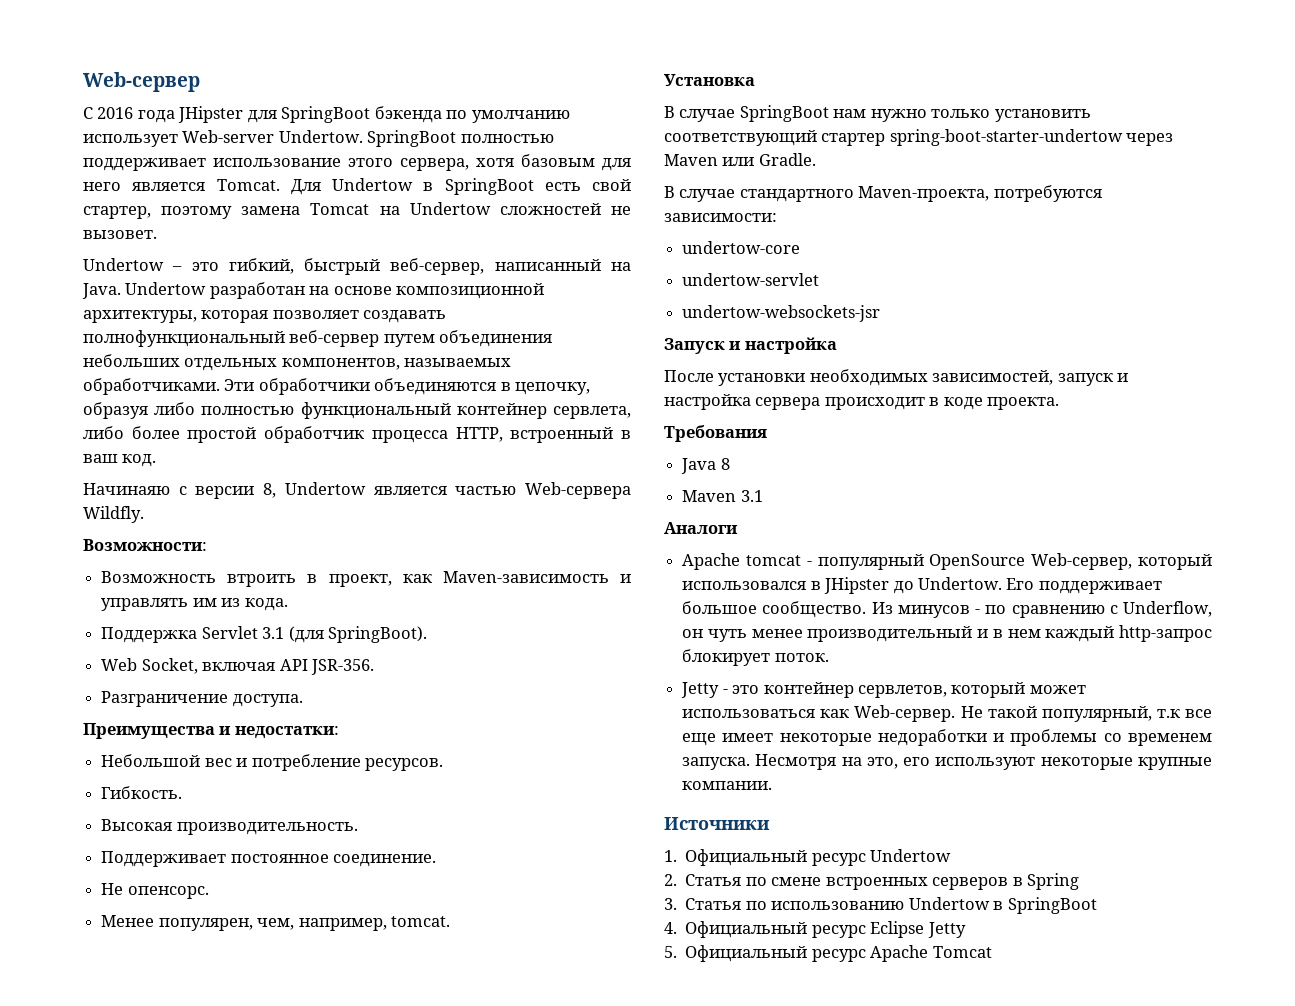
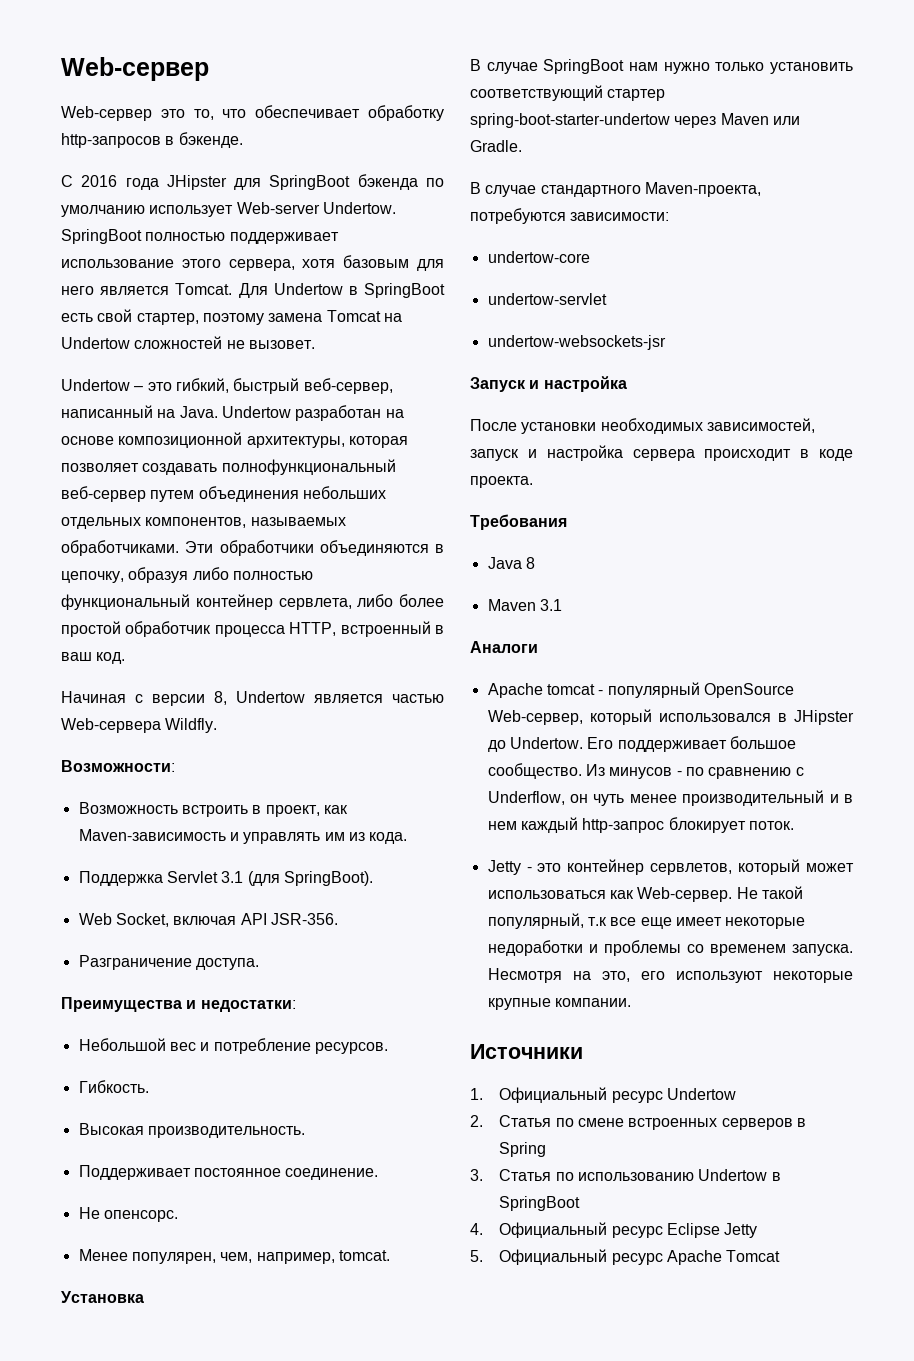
[83,72,200,92] Web-сервер -> [61,57,209,81] [61,105,445,121] [61,132,243,148] Web-сервер // Web-сервер это то, что обеспечивает обработку http-запросов в бэкенде.
[83,483,170,495] Начинаяю -> [61,691,126,703] Начиная
[227,574,297,587] втроить -> [181,805,248,817] встроить

